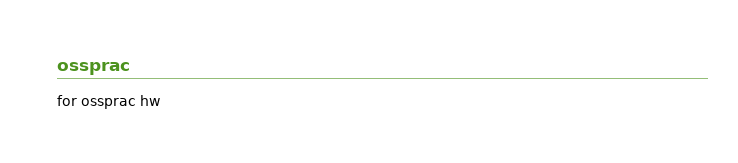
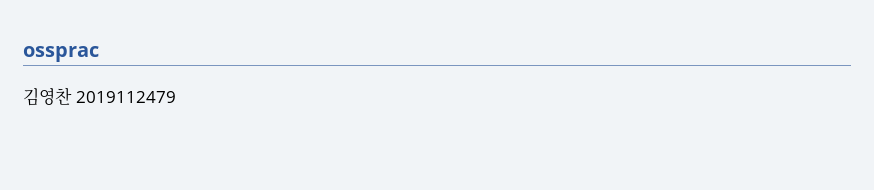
[57,95,160,109] for ossprac hw -> [23,87,176,106] 김영찬 2019112479

